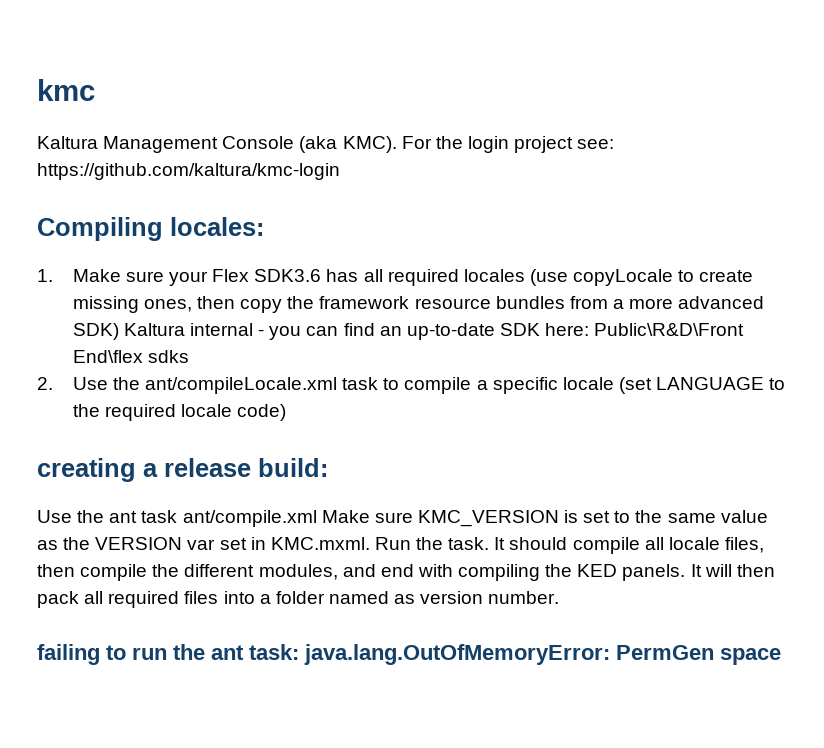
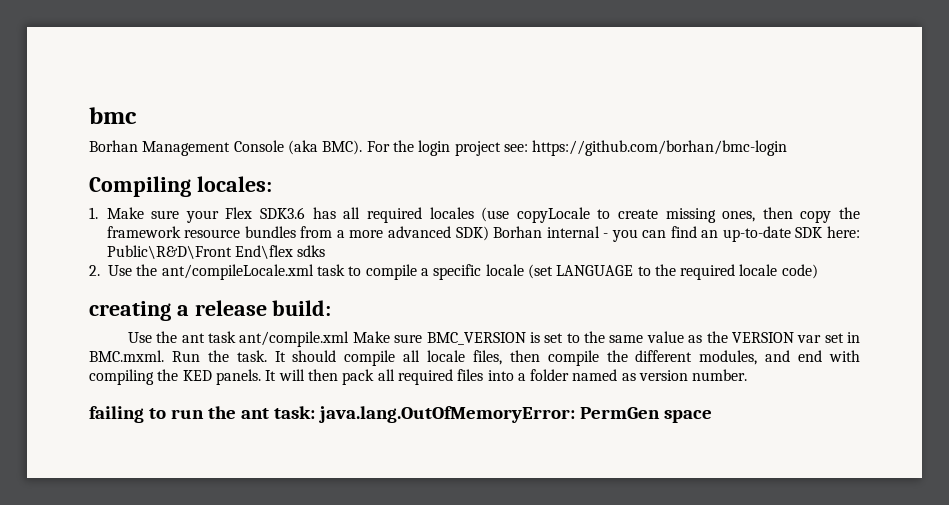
[37,79,95,101] [37,136,98,149] kmc // Kaltura -> [89,107,137,124] [89,140,138,152] bmc // Borhan
[342,136,397,153] KMC). -> [322,140,363,155] BMC).
[37,163,340,180] https://github.com/kaltura/kmc-login -> [532,140,788,156] https://github.com/borhan/bmc-login
[123,323,185,336] Kaltura -> [493,226,543,238] Borhan
[417,510,559,527] KMC_VERSION -> [426,332,526,345] BMC_VERSION
[270,537,370,550] KMC.mxml. -> [89,350,164,362] BMC.mxml.

